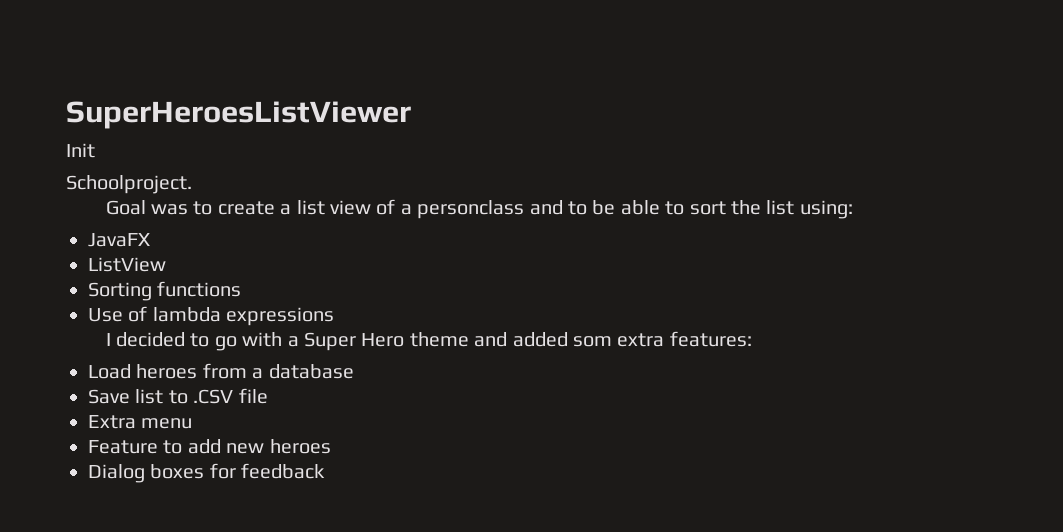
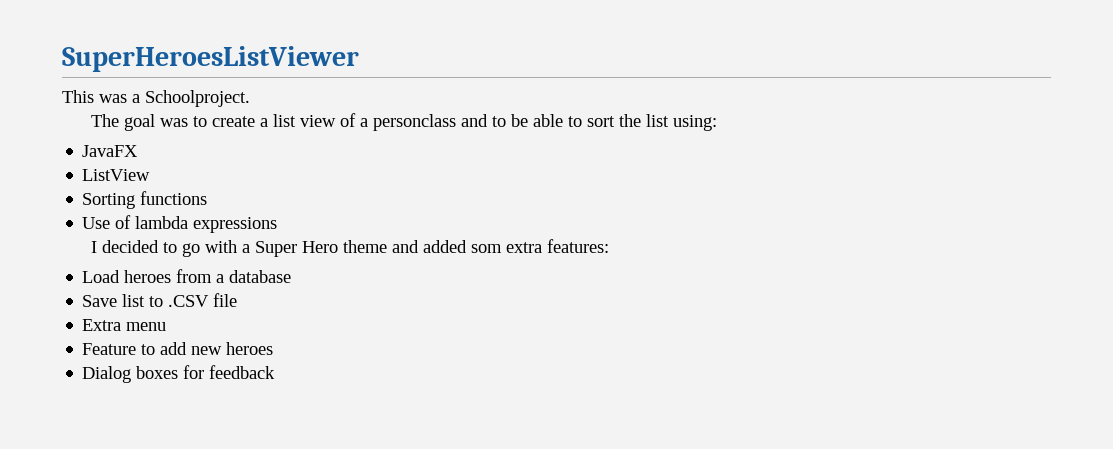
[66,143,95,158] Init // -> [62,90,140,103] This was a
[105,200,146,215] Goal -> [91,114,156,131] The goal

